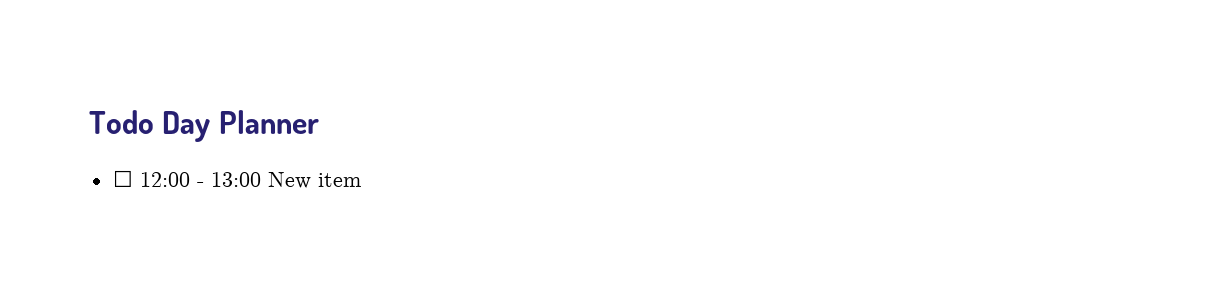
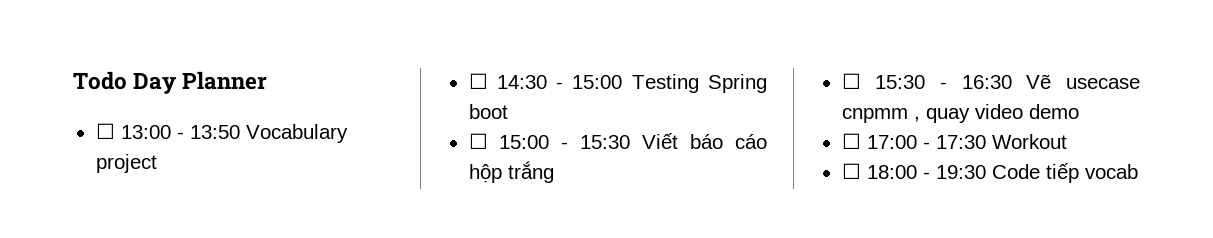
[139,172,361,189] 12:00 - 13:00 New item -> [120,124,348,143] [95,154,157,173] [468,73,767,93] [468,104,508,119] [468,133,767,149] [468,161,554,183] [841,73,1140,89] [841,104,1079,123] [841,133,1067,149] [841,163,1138,183] 13:00 - 13:50 Vocabulary project // ☐ 14:30 - 15:00 Testing Spring boot // ☐ 15:00 - 15:30 Viết báo cáo hộp trắng // ☐ 15:30 - 16:30 Vẽ usecase cnpmm , quay video demo // ☐ 17:00 - 17:30 Workout // ☐ 18:00 - 19:30 Code tiếp vocab

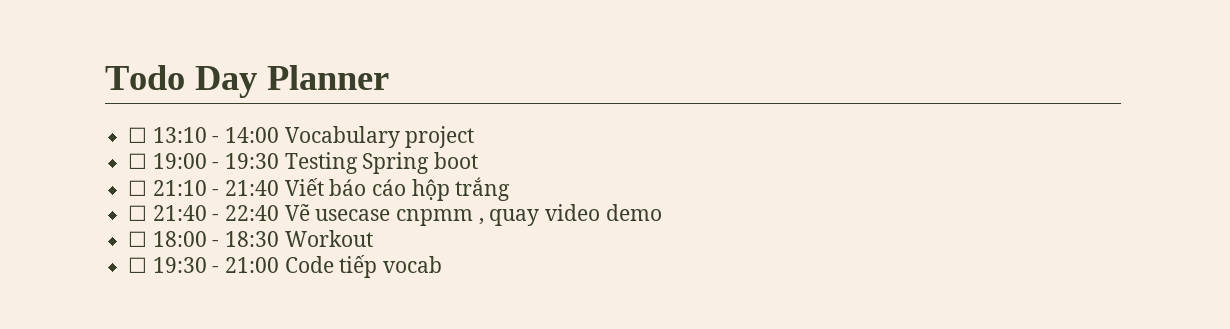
[120,125,240,139] 13:00 - 13:50 -> [152,127,280,143] 13:10 - 14:00
[496,75,623,89] 14:30 - 15:00 -> [152,153,280,169] 19:00 - 19:30
[499,135,631,149] 15:00 - 15:30 -> [152,180,280,196] 21:10 - 21:40
[875,75,1012,89] 15:30 - 16:30 -> [152,205,280,221] 21:40 - 22:40
[866,135,986,149] 17:00 - 17:30 -> [152,231,280,247] 18:00 - 18:30
[866,165,986,179] 18:00 - 19:30 -> [152,257,280,273] 19:30 - 21:00

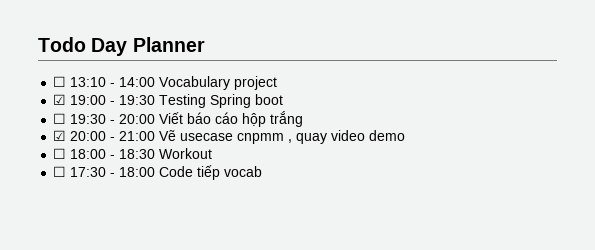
[128,153,148,169] ☐ -> [53,94,67,105] ☑
[152,180,280,196] 21:10 - 21:40 -> [70,114,156,124] 19:30 - 20:00
[128,205,280,221] ☐ 21:40 - 22:40 -> [53,130,156,141] ☑ 20:00 - 21:00
[152,257,280,273] 19:30 - 21:00 -> [70,167,156,177] 17:30 - 18:00

